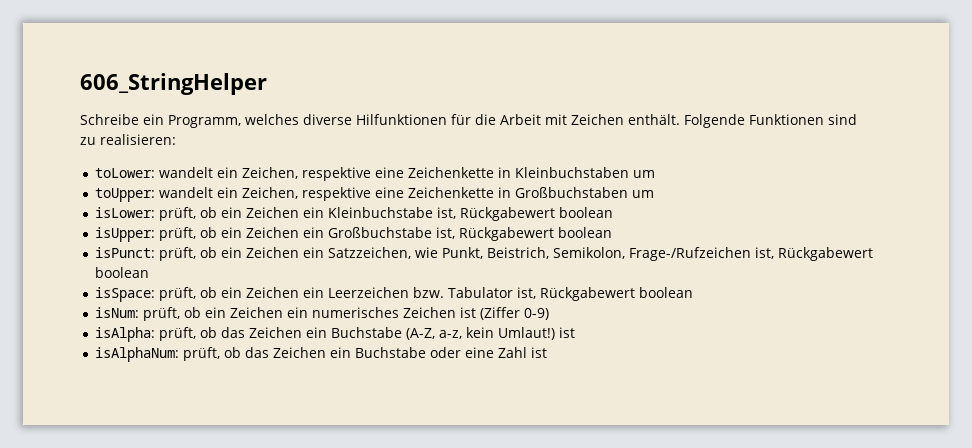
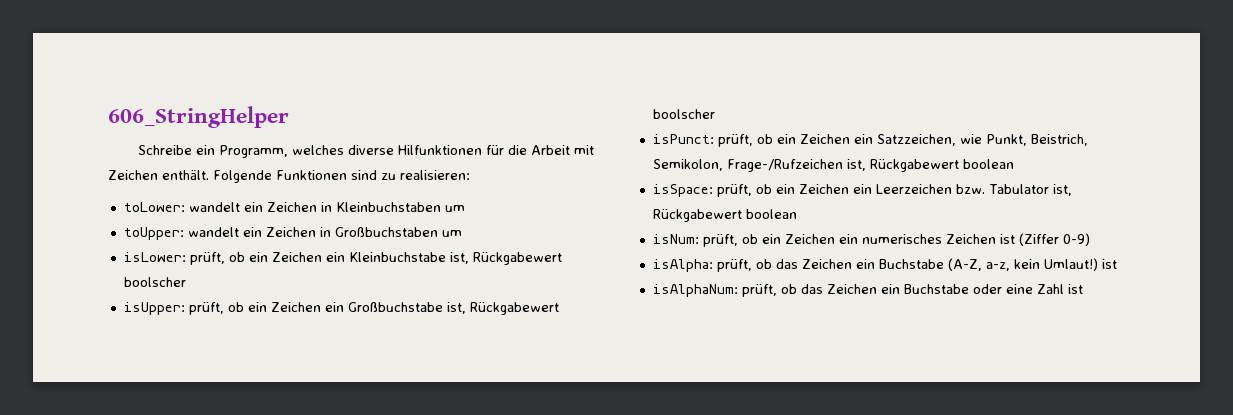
[242,167,495,181] Zeichen, respektive eine Zeichenkette -> [266,202,317,212] Zeichen
[242,187,495,201] Zeichen, respektive eine Zeichenkette -> [265,227,316,237] Zeichen
[559,207,614,218] boolean -> [123,277,186,287] boolscher
[558,227,613,238] boolean -> [652,109,715,119] boolscher

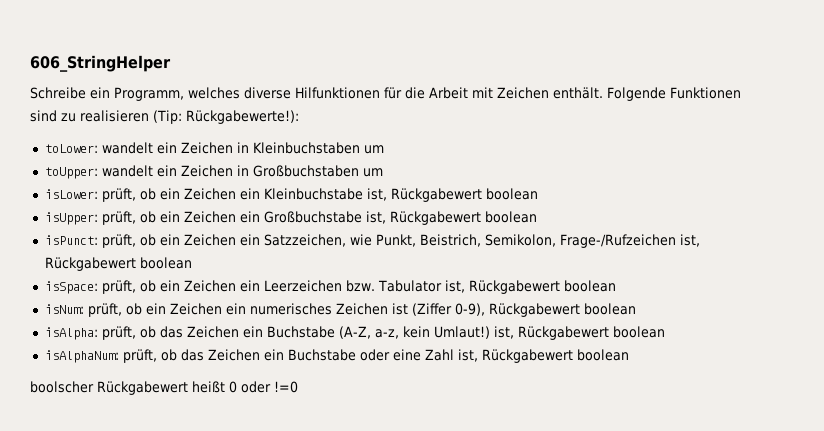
[400,170,470,180] realisieren: -> [80,110,299,124] realisieren (Tip: Rückgabewerte!):
[123,277,186,287] boolscher -> [485,188,538,200] boolean
[652,109,715,119] boolscher -> [484,211,537,223] boolean
[1062,233,1090,246] 0-9) -> [454,303,636,317] 0-9), Rückgabewert boolean
[1101,259,1117,269] ist -> [493,326,665,340] ist, Rückgabewert boolean
[1067,284,1083,294] ist -> [457,349,629,363] [30,381,298,395] ist, Rückgabewert boolean // boolscher Rückgabewert heißt 0 oder !=0

